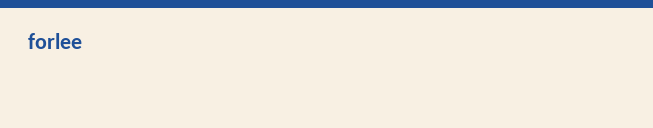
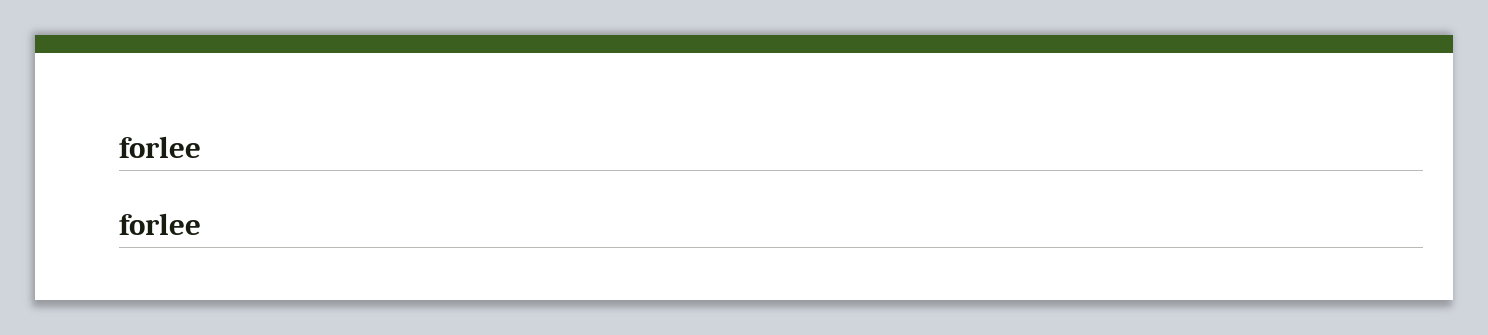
[28,33,82,49] forlee -> [119,136,201,158] [119,213,201,235] forlee // forlee

